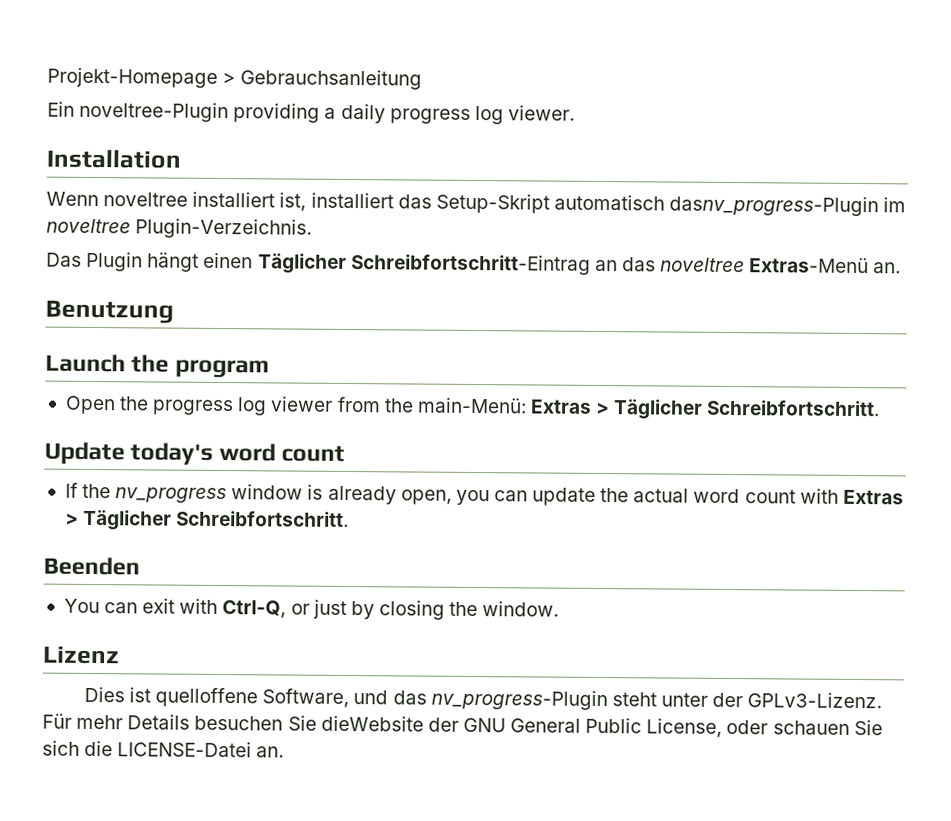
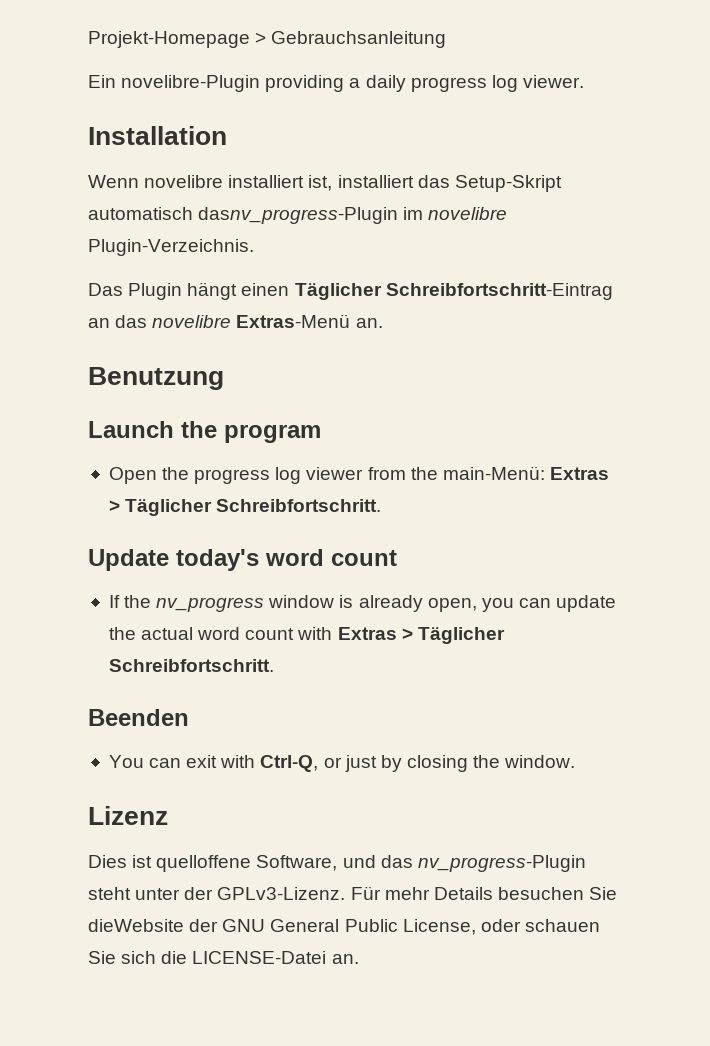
[79,101,230,123] noveltree-Plugin -> [121,75,261,92] novelibre-Plugin
[103,192,189,207] noveltree -> [144,175,224,188] novelibre
[46,218,131,234] noveltree -> [428,207,508,220] novelibre
[660,257,746,273] noveltree -> [152,315,232,328] novelibre

